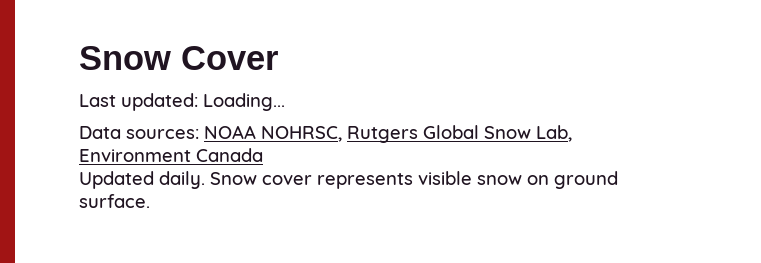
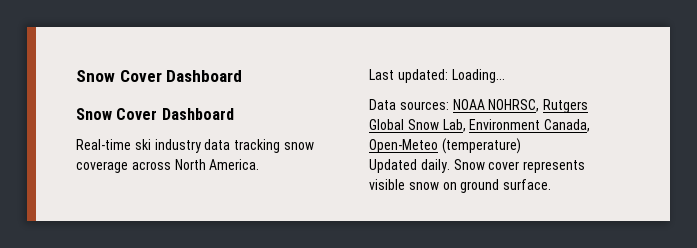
[79,46,278,70] Snow Cover -> [76,70,243,82] [76,108,234,120] [76,139,314,153] [76,159,260,173] Snow Cover Dashboard // Snow Cover Dashboard // Real-time ski industry data tracking snow coverage across North America.
[196,148,263,162] Canada -> [544,119,591,132] [369,138,521,154] Canada, Open-Meteo (temperature)

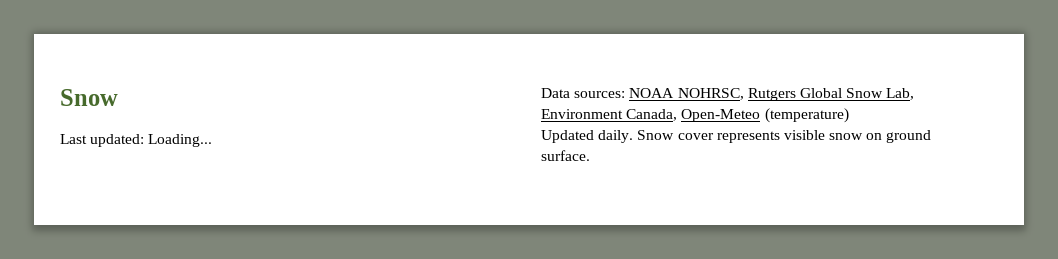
[76,70,243,82] [76,108,234,120] [76,139,314,153] [76,159,260,173] Snow Cover Dashboard // Snow Cover Dashboard // Real-time ski industry data tracking snow coverage across North America. -> [60,89,118,106] Snow

